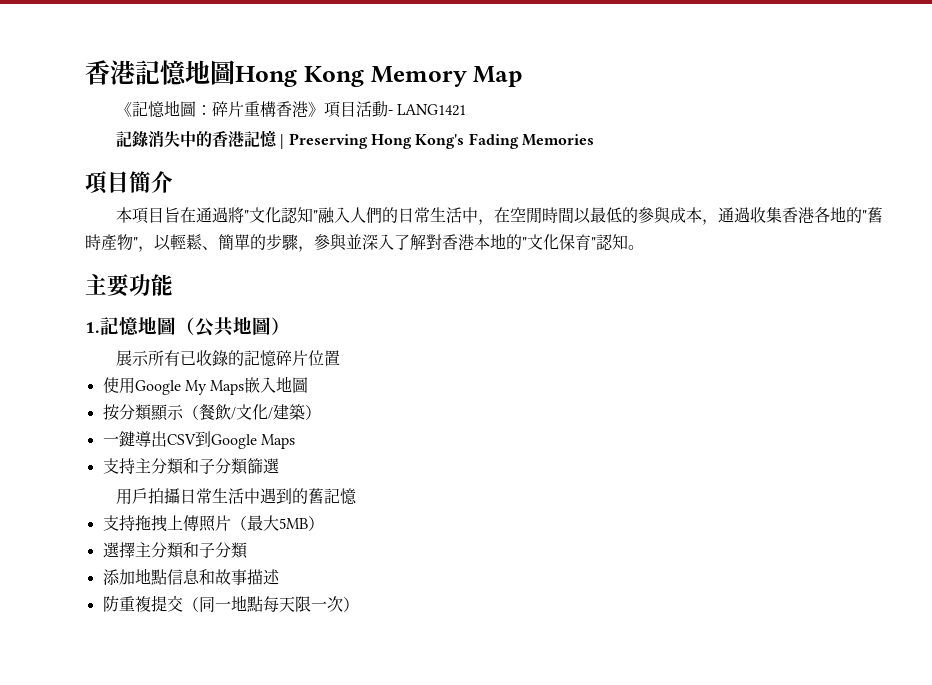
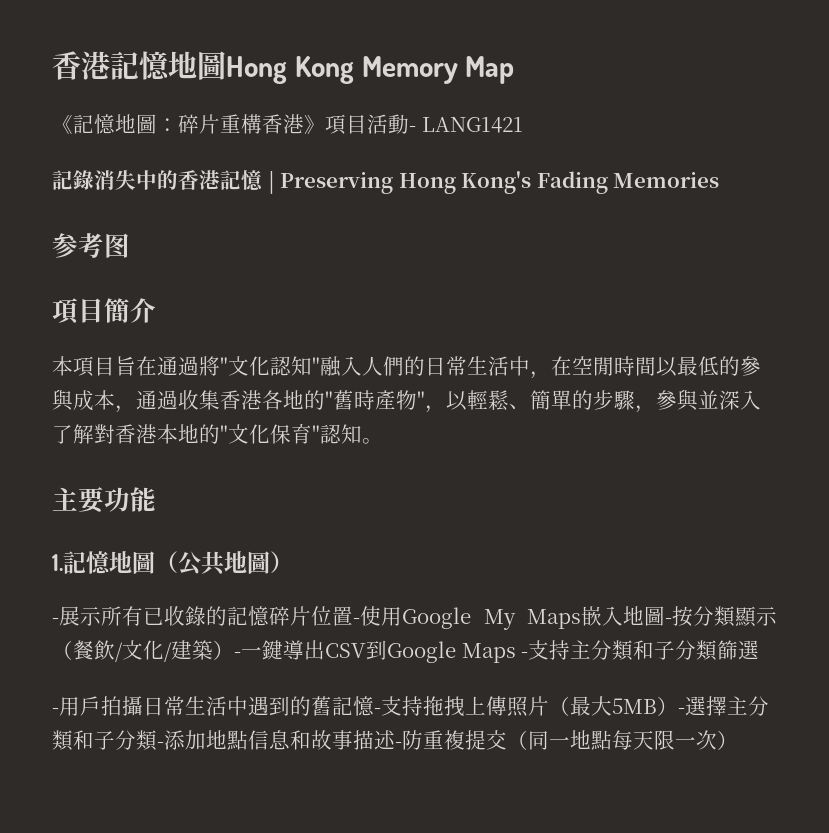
(594, 140) none -> [52,233,130,258] // 参考图
(290, 326) none -> [52,618,59,624] -
(340, 358) // -> [353,618,360,624] -
(309, 385) // -> [665,618,673,624] -
(321, 412) // -> [234,652,241,658] -
(295, 441) // -> [521,652,529,658] -
(280, 466) none -> [52,708,59,714] -
(357, 496) // -> [374,708,381,714] -
(324, 523) // -> [678,708,685,714] -
(248, 550) // -> [157,742,164,748] -
(280, 577) // -> [395,742,402,748] -

